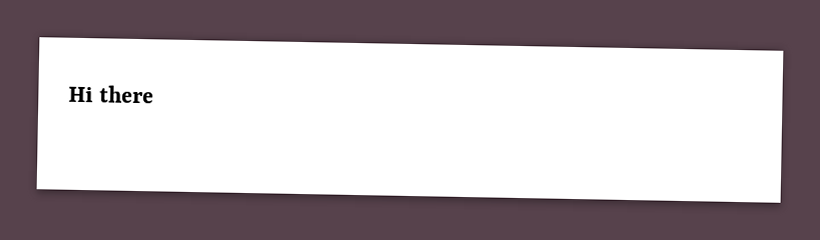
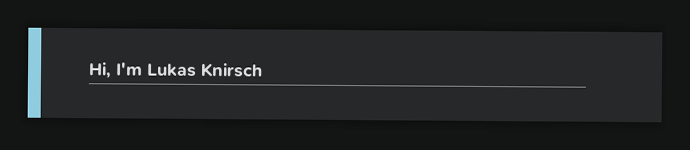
[68,85,154,104] Hi there -> [88,62,263,79] Hi, I'm Lukas Knirsch

